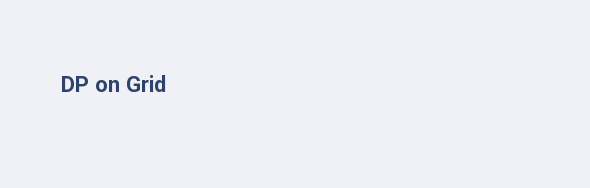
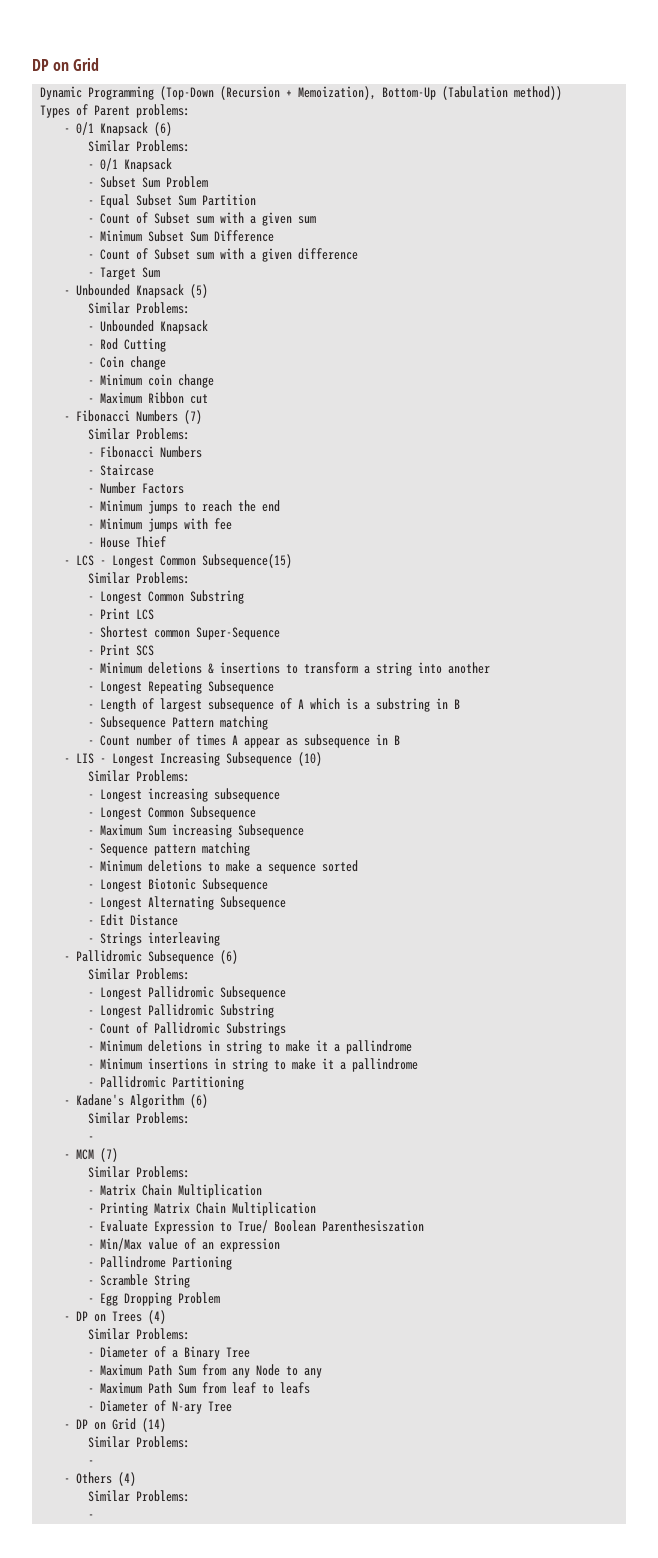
[61,75,166,92] DP on Grid -> [32,58,100,71] [40,86,563,100] [40,104,191,118] [64,122,173,136] [88,140,191,152] [88,158,173,172] [88,176,209,188] [88,194,257,208] [88,212,317,226] [88,230,275,242] [88,248,359,262] [88,267,161,280] [64,284,209,298] [88,302,191,314] [88,320,209,334] [88,338,167,352] [88,356,167,370] [88,374,215,388] [88,392,209,404] [64,410,203,424] [88,428,191,440] [88,446,203,458] [88,464,155,476] [88,482,185,494] [88,500,281,514] [88,518,233,532] [88,536,167,548] [64,554,293,568] [88,572,191,584] [88,590,245,604] [88,608,155,620] [88,626,281,640] [88,644,155,656] [88,662,491,676] [88,680,275,694] [88,698,461,712] [88,716,269,730] [88,734,401,748] [64,752,323,766] [88,770,191,782] [88,788,281,802] [88,806,257,820] [88,824,305,838] [88,842,251,856] [88,860,359,874] [88,878,269,892] [88,896,287,910] [88,914,179,926] [88,932,221,946] [64,950,239,964] [88,968,191,980] [88,986,287,1000] [88,1004,275,1018] [88,1022,287,1036] [88,1040,413,1054] [88,1058,419,1072] [88,1076,245,1090] [64,1094,209,1108] [88,1112,191,1124] [88,1136,95,1141] [64,1148,119,1162] [88,1166,191,1178] [88,1184,263,1198] [88,1202,317,1216] [88,1220,425,1234] [88,1238,281,1252] [88,1256,233,1270] [88,1274,191,1288] [88,1292,221,1306] [64,1310,167,1324] [88,1328,191,1340] [88,1346,251,1360] [88,1364,323,1378] [88,1382,311,1394] [88,1400,233,1414] [64,1418,167,1432] [88,1436,191,1448] [88,1460,95,1465] [64,1472,137,1486] [88,1490,191,1502] [88,1514,95,1519] DP on Grid // Dynamic Programming (Top-Down (Recursion + Memoization), Bottom-Up (Tabulation method)) // Types of Parent problems: // - 0/1 Knapsack (6) // Similar Problems: // - 0/1 Knapsack // - Subset Sum Problem // - Equal Subset Sum Partition // - Count of Subset sum with a given sum // - Minimum Subset Sum Difference // - Count of Subset sum with a given difference // - Target Sum // - Unbounded Knapsack (5) // Similar Problems: // - Unbounded Knapsack // - Rod Cutting // - Coin change // - Minimum coin change // - Maximum Ribbon cut // - Fibonacci Numbers (7) // Similar Problems: // - Fibonacci Numbers // - Staircase // - Number Factors // - Minimum jumps to reach the end // - Minimum jumps with fee // - House Thief // - LCS - Longest Common Subsequence(15) // Similar Problems: // - Longest Common Substring // - Print LCS // - Shortest common Super-Sequence // - Print SCS // - Minimum deletions & insertions to transform a string into another // - Longest Repeating Subsequence // - Length of largest subsequence of A which is a substring in B // - Subsequence Pattern matching // - Count number of times A appear as subsequence in B // - LIS - Longest Increasing Subsequence (10) // Similar Problems: // - Longest increasing subsequence // - Longest Common Subsequence // - Maximum Sum increasing Subsequence // - Sequence pattern matching // - Minimum deletions to make a sequence sorted // - Longest Biotonic Subsequence // - Longest Alternating Subsequence // - Edit Distance // - Strings interleaving // - Pallidromic Subsequence (6) // Similar Problems: // - Longest Pallidromic Subsequence // - Longest Pallidromic Substring // - Count of Pallidromic Substrings // - Minimum deletions in string to make it a pallindrome // - Minimum insertions in string to make it a pallindrome // - Pallidromic Partitioning // - Kadane's Algorithm (6) // Similar Problems: // - // - MCM (7) // Similar Problems: // - Matrix Chain Multiplication // - Printing Matrix Chain Multiplication // - Evaluate Expression to True/ Boolean Parenthesiszation // - Min/Max value of an expression // - Pallindrome Partioning // - Scramble String // - Egg Dropping Problem // - DP on Trees (4) // Similar Problems: // - Diameter of a Binary Tree // - Maximum Path Sum from any Node to any // - Maximum Path Sum from leaf to leafs // - Diameter of N-ary Tree // - DP on Grid (14) // Similar Problems: // - // - Others (4) // Similar Problems: // -

